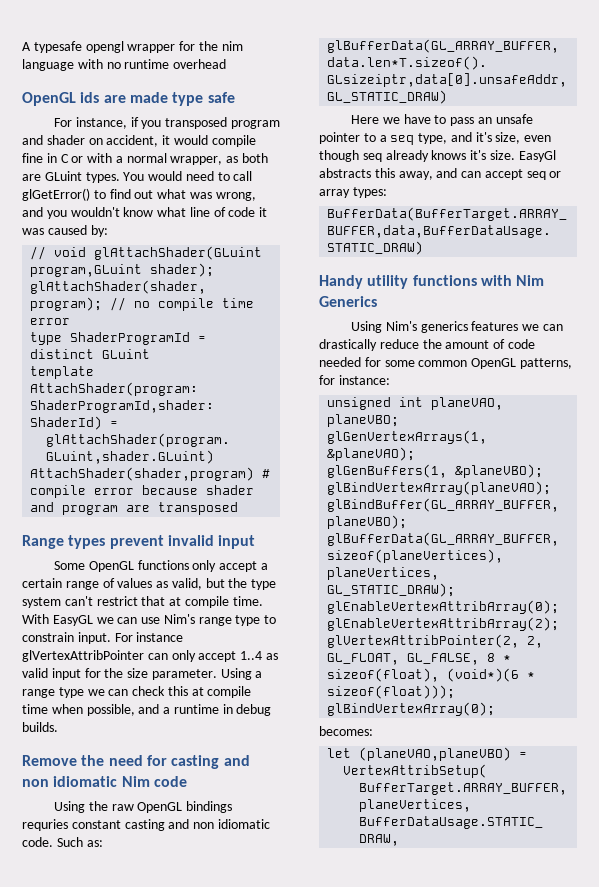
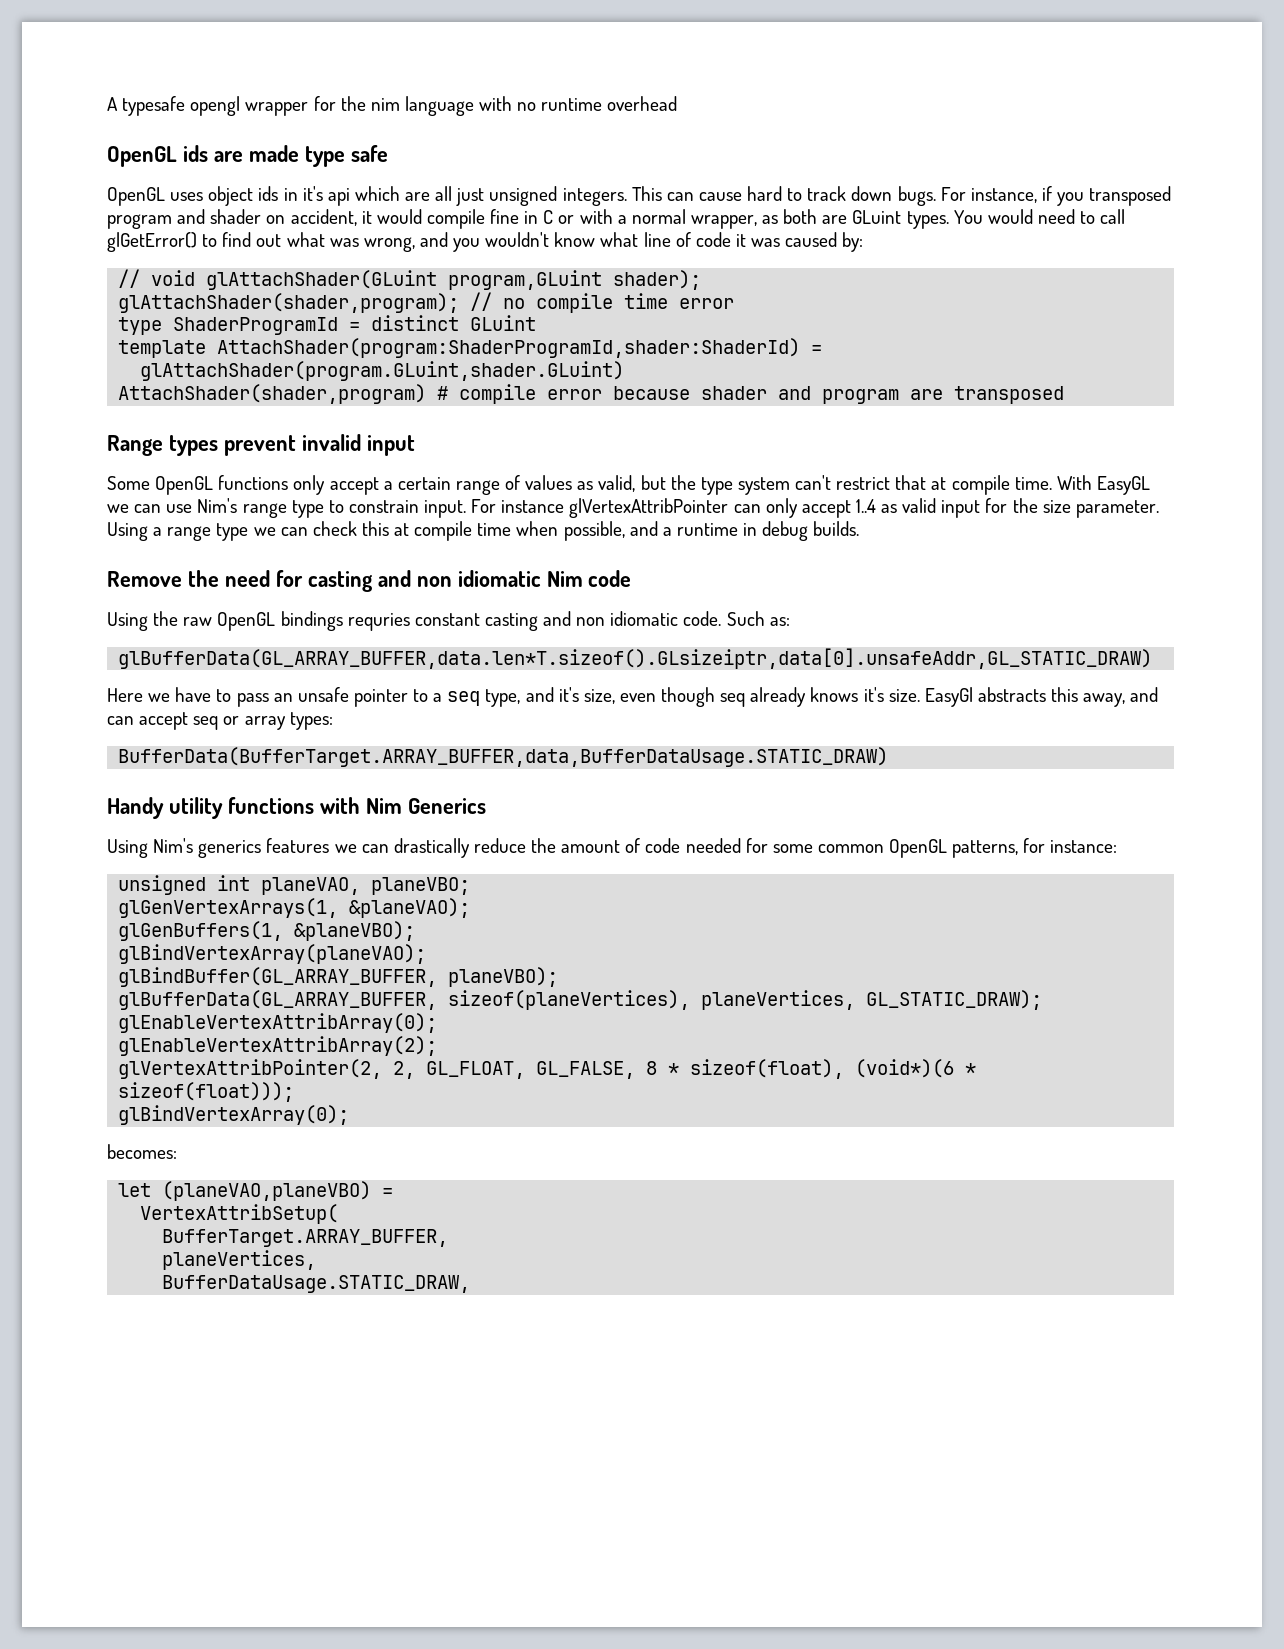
(235, 97) none -> [107,186,936,206] OpenGL uses object ids in it's api which are all just unsigned integers. This can cause hard to track down bugs.

